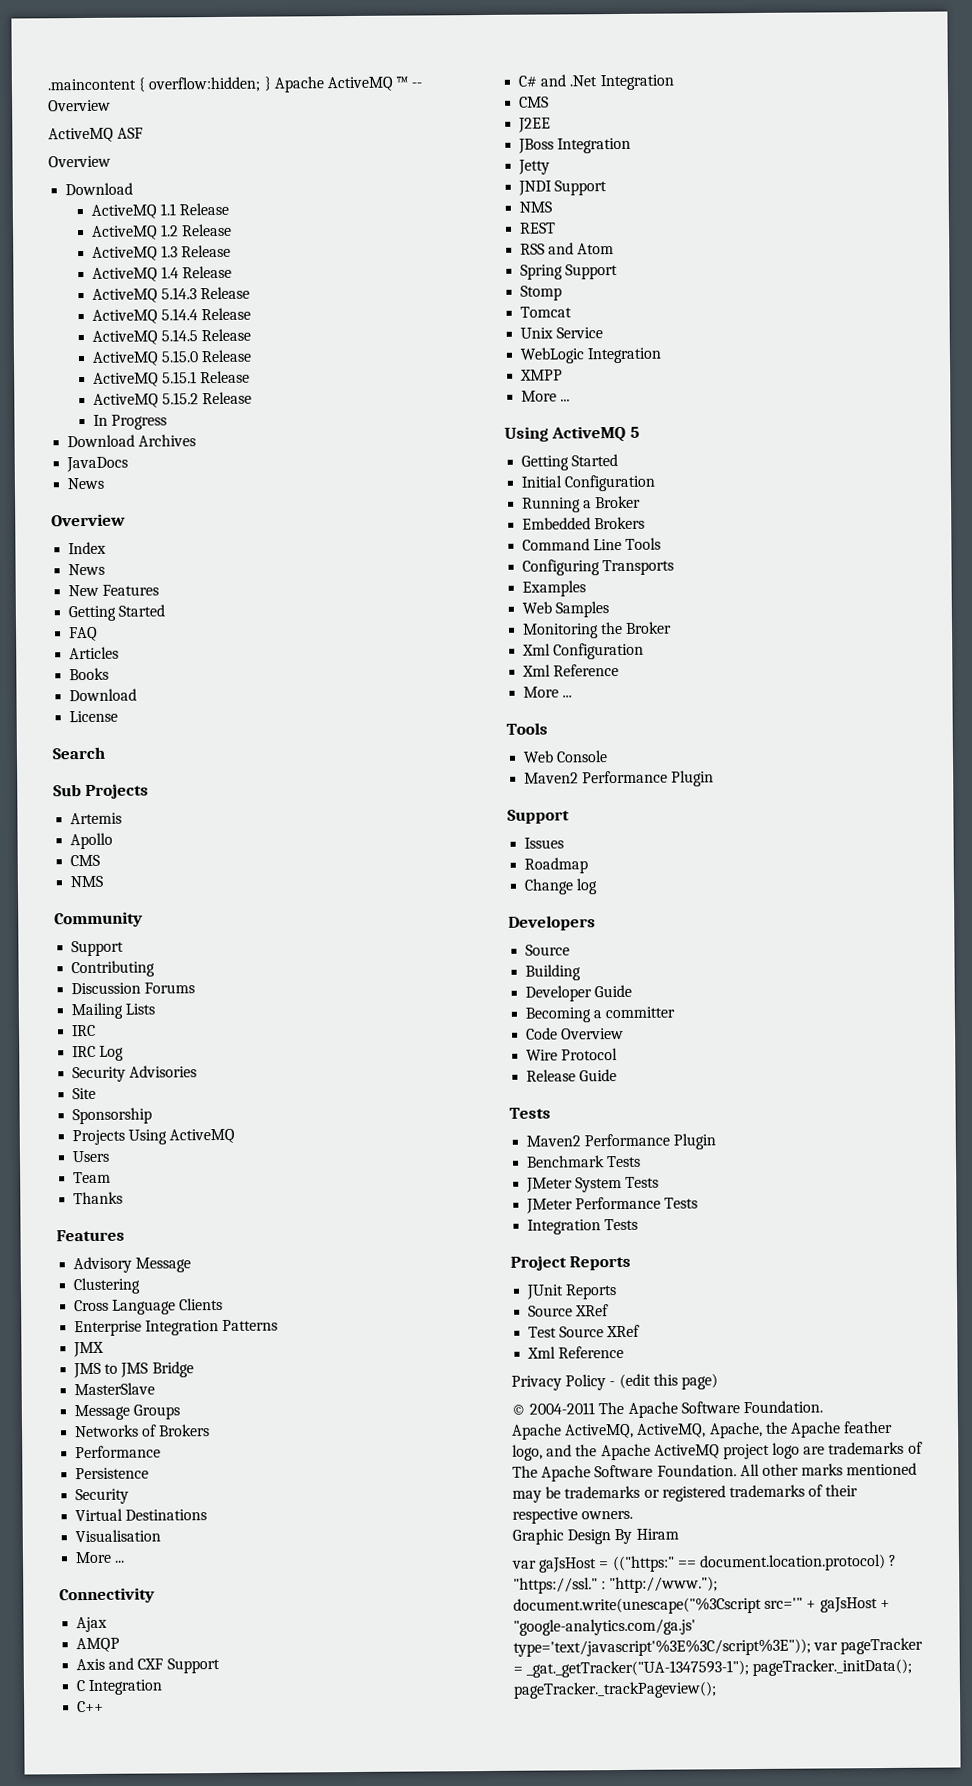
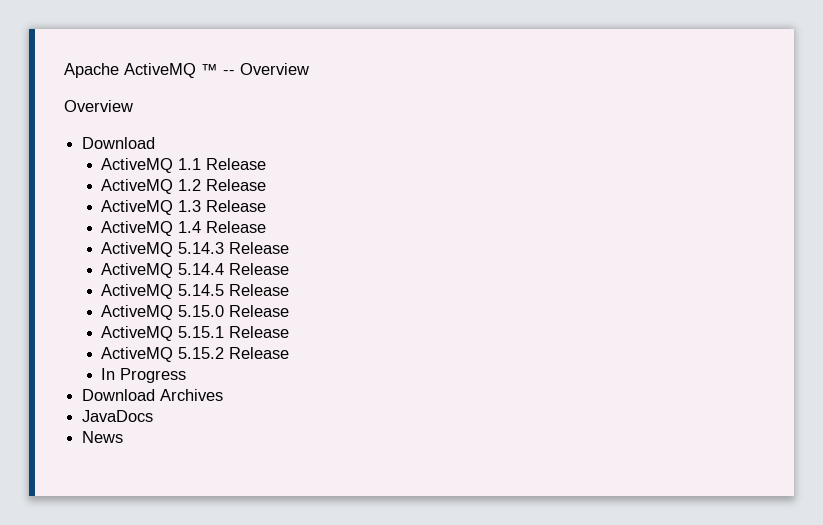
[47,76,271,93] .maincontent { overflow:hidden; } -> (64, 70) none
[48,127,144,143] // ActiveMQ ASF -> (309, 69) none
[51,513,126,527] [68,541,107,555] [68,563,106,576] [68,584,160,597] [68,604,166,622] [68,626,99,642] [69,646,120,660] [69,667,110,681] [69,688,138,702] [69,710,119,723] [52,746,105,760] [53,783,150,800] [70,812,123,825] [70,832,114,850] [70,854,101,867] [70,875,104,888] [54,911,143,928] [71,940,125,957] [71,960,156,978] [71,982,196,995] [71,1002,156,1020] [71,1024,97,1037] [72,1045,125,1061] [72,1065,198,1083] [72,1087,97,1100] [72,1107,153,1125] [72,1128,236,1146] [72,1150,111,1163] [73,1171,112,1184] [73,1191,124,1205] [56,1229,125,1242] [73,1256,192,1274] [73,1277,141,1295] [74,1297,224,1315] [74,1319,279,1337] [73,1341,105,1358] [73,1361,194,1379] [74,1382,156,1396] [74,1404,181,1421] [74,1424,211,1438] [75,1445,162,1459] [75,1467,150,1480] [75,1488,130,1505] [75,1508,208,1522] [75,1529,162,1543] [75,1551,126,1564] [59,1587,155,1604] [76,1616,108,1633] [76,1637,121,1653] [76,1657,220,1674] [76,1679,164,1696] [77,1700,105,1713] [518,74,674,91] [519,96,550,108] [518,117,552,133] [518,137,632,154] [518,159,551,175] [518,180,608,196] [519,201,553,213] [519,222,557,234] [520,242,615,255] [520,263,619,280] [520,285,563,301] [520,306,573,318] [520,327,604,339] [520,347,663,364] [520,369,564,381] [521,390,571,402] [504,425,640,443] [521,453,619,471] [521,474,656,492] [522,495,642,513] [522,516,646,530] [522,537,662,551] [522,559,675,576] [522,580,587,597] [522,601,610,618] [522,621,673,639] [522,642,645,660] [522,663,620,677] [523,686,573,698] [506,722,548,735] [523,750,609,763] [524,770,715,787] [507,809,570,824] [524,837,565,849] [524,857,589,874] [524,878,599,895] [508,915,596,931] [525,944,571,956] [525,964,582,981] [525,984,633,1002] [525,1006,676,1023] [526,1027,625,1040] [526,1048,619,1061] [526,1069,618,1082] [509,1107,551,1119] [526,1133,717,1150] [526,1155,642,1168] [526,1176,660,1193] [526,1196,699,1214] [527,1218,639,1235] [510,1255,632,1271] [526,1284,618,1300] [528,1304,610,1317] [528,1324,641,1338] [527,1345,625,1359] [511,1373,718,1391] [511,1400,823,1418] [511,1420,894,1440] [512,1441,923,1461] [512,1462,918,1482] [512,1484,859,1503] [512,1508,634,1524] [512,1528,679,1545] [512,1554,898,1573] [513,1576,719,1594] [513,1596,890,1615] [513,1618,696,1636] [513,1637,924,1657] [513,1658,913,1678] [513,1681,717,1699] // Overview // Index // News // New Features // Getting Started // FAQ // Articles // Books // Download // License // Search // Sub Projects // Artemis // Apollo // CMS // NMS // Community // Support // Contributing // Discussion Forums // Mailing Lists // IRC // IRC Log // Security Advisories // Site // Sponsorship // Projects Using ActiveMQ // Users // Team // Thanks // Features // Advisory Message // Clustering // Cross Language Clients // Enterprise Integration Patterns // JMX // JMS to JMS Bridge // MasterSlave // Message Groups // Networks of Brokers // Performance // Persistence // Security // Virtual Destinations // Visualisation // More ... // Connectivity // Ajax // AMQP // Axis and CXF Support // C Integration // C++ // C# and .Net Integration // CMS // J2EE // JBoss Integration // Jetty // JNDI Support // NMS // REST // RSS and Atom // Spring Support // Stomp // Tomcat // Unix Service // WebLogic Integration // XMPP // More ... // Using ActiveMQ 5 // Getting Started // Initial Configuration // Running a Broker // Embedded Brokers // Command Line Tools // Configuring Transports // Examples // Web Samples // Monitoring the Broker // Xml Configuration // Xml Reference // More ... // Tools // Web Console // Maven2 Performance Plugin // Support // Issues // Roadmap // Change log // Developers // Source // Building // Developer Guide // Becoming a committer // Code Overview // Wire Protocol // Release Guide // Tests // Maven2 Performance Plugin // Benchmark Tests // JMeter System Tests // JMeter Performance Tests // Integration Tests // Project Reports // JUnit Reports // Source XRef // Test Source XRef // Xml Reference // Privacy Policy - (edit this page) // © 2004-2011 The Apache Software Foundation. // Apache ActiveMQ, ActiveMQ, Apache, the Apache feather logo, and the Apache ActiveMQ project logo are trademarks of The Apache Software Foundation. All other marks mentioned may be trademarks or registered trademarks of their respective owners. // Graphic Design By Hiram // var gaJsHost = (("https:" == document.location.protocol) ? "https://ssl." : "http://www."); document.write(unescape("%3Cscript src='" + gaJsHost + "google-analytics.com/ga.js' type='text/javascript'%3E%3C/script%3E")); var pageTracker = _gat._getTracker("UA-1347593-1"); pageTracker._initData(); pageTracker._trackPageview(); -> (124, 437) none

